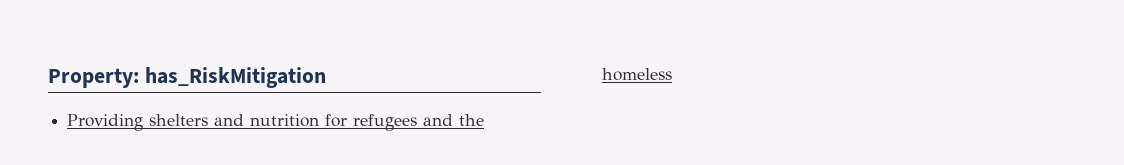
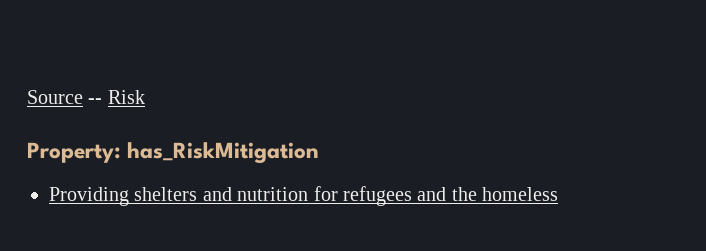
(48, 78) none -> [27,90,145,104] Source -- Risk //

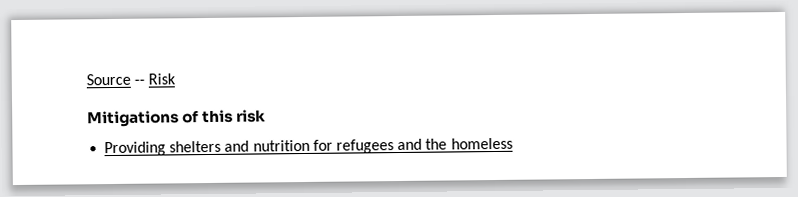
[27,142,320,164] Property: has_RiskMitigation -> [87,109,267,128] Mitigations of this risk

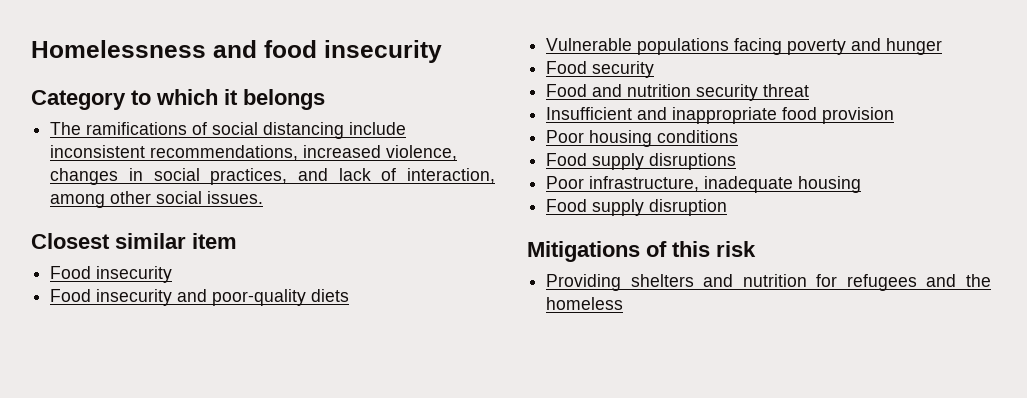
[86,73,177,86] Source -- Risk -> [31,40,442,63] [31,89,325,110] [50,122,407,139] [50,145,458,161] [50,168,496,185] [50,191,264,208] [31,233,237,249] [50,266,173,283] [50,289,350,306] [546,38,943,55] [546,61,655,78] [546,84,810,101] [546,107,895,124] [546,130,739,147] [546,153,737,170] [546,176,862,193] [546,199,728,216] Homelessness and food insecurity // Category to which it belongs // The ramifications of social distancing include inconsistent recommendations, increased violence, changes in social practices, and lack of interaction, among other social issues. // Closest similar item // Food insecurity // Food insecurity and poor-quality diets // Vulnerable populations facing poverty and hunger // Food security // Food and nutrition security threat // Insufficient and inappropriate food provision // Poor housing conditions // Food supply disruptions // Poor infrastructure, inadequate housing // Food supply disruption

